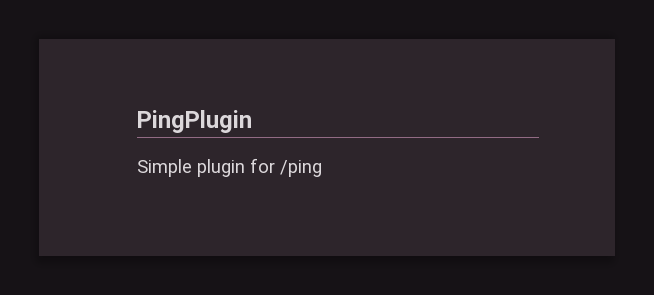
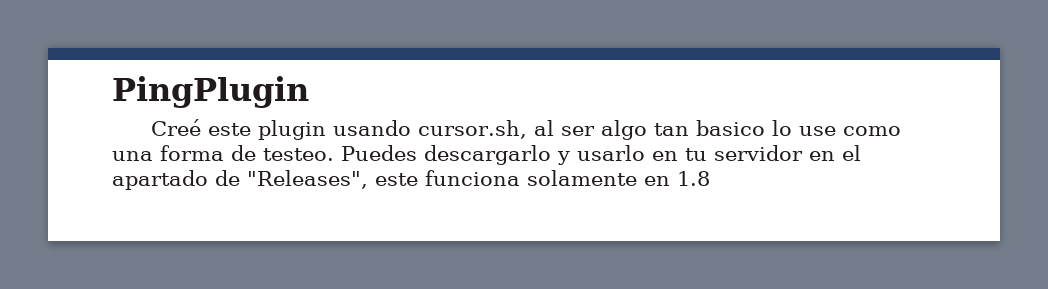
[137,158,322,177] Simple plugin for /ping -> [150,119,901,140] [112,145,861,165] [112,170,710,190] Creé este plugin usando cursor.sh, al ser algo tan basico lo use como una forma de testeo. Puedes descargarlo y usarlo en tu servidor en el apartado de "Releases", este funciona solamente en 1.8

